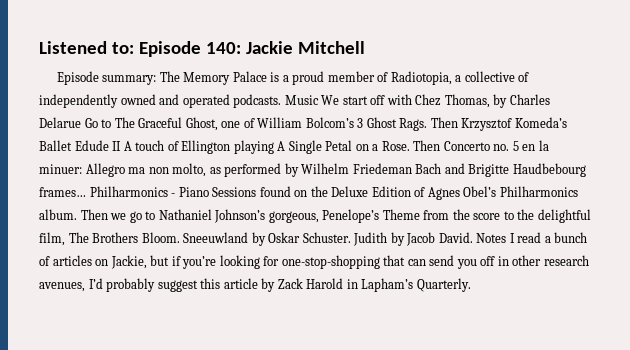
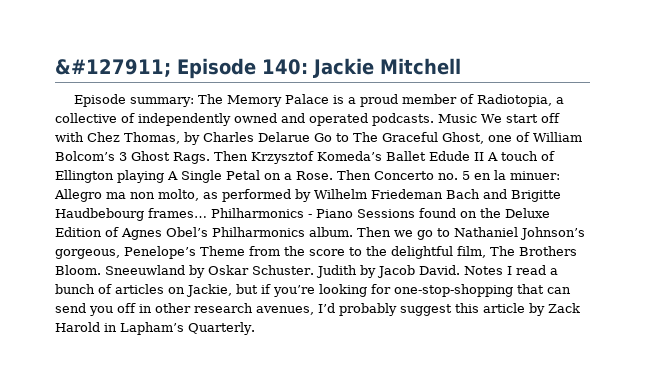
[39,41,134,54] Listened to: -> [55,59,171,77] &#127911;

